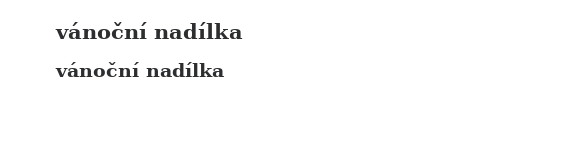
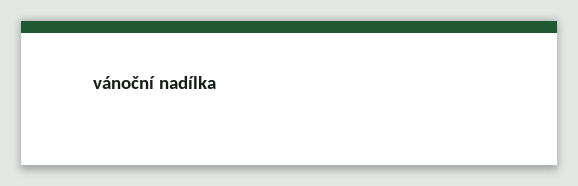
[55,22,243,39] [55,62,224,77] vánoční nadílka // vánoční nadílka -> [93,76,217,89] vánoční nadílka

